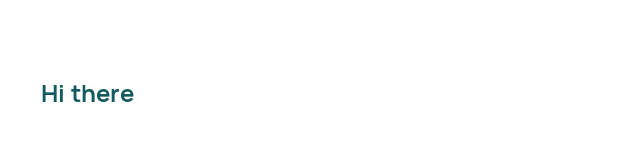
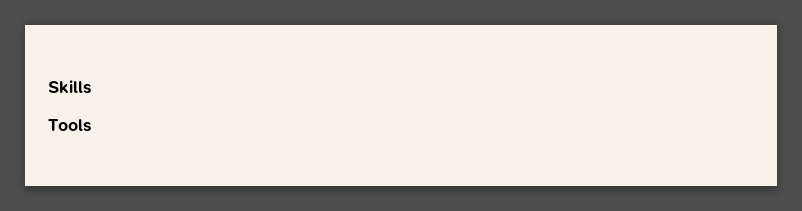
[41,85,135,102] Hi there -> [48,80,91,94] [48,119,91,132] Skills // Tools

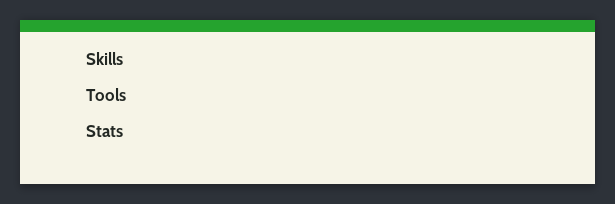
(91, 125) none -> [86,125,123,137] // Stats

